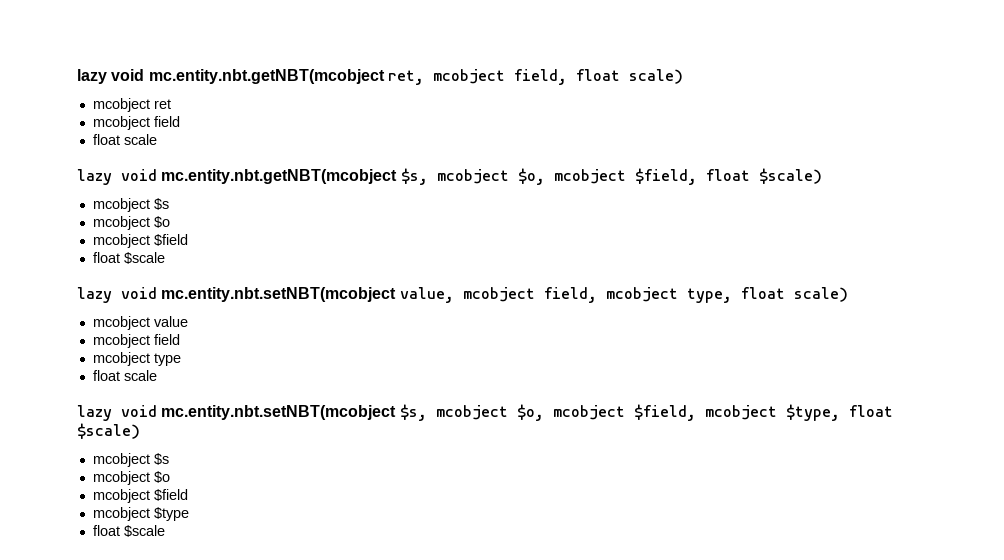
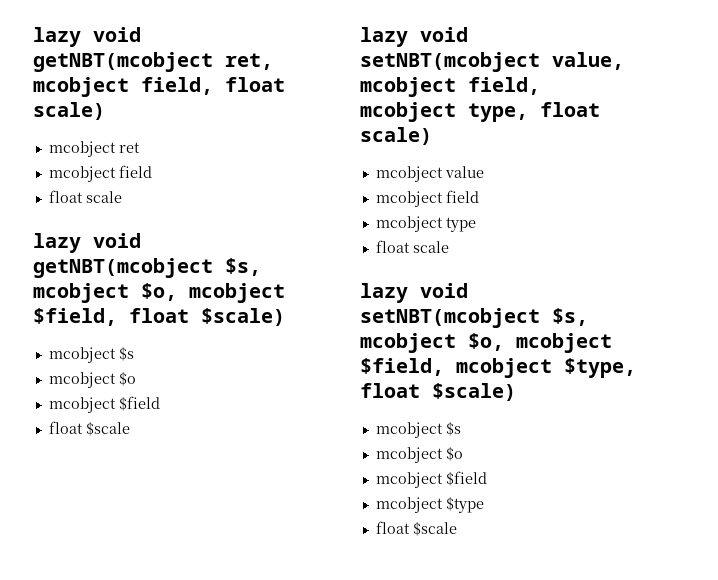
[77,69,385,84] lazy void mc.entity.nbt.getNBT(mcobject -> [33,27,141,47] [33,52,213,72] lazy void getNBT(mcobject
[161,169,398,184] mc.entity.nbt.getNBT(mcobject -> [33,258,213,278] getNBT(mcobject
[161,287,397,302] mc.entity.nbt.setNBT(mcobject -> [360,52,540,72] setNBT(mcobject
[161,405,397,420] mc.entity.nbt.setNBT(mcobject -> [360,308,540,328] setNBT(mcobject

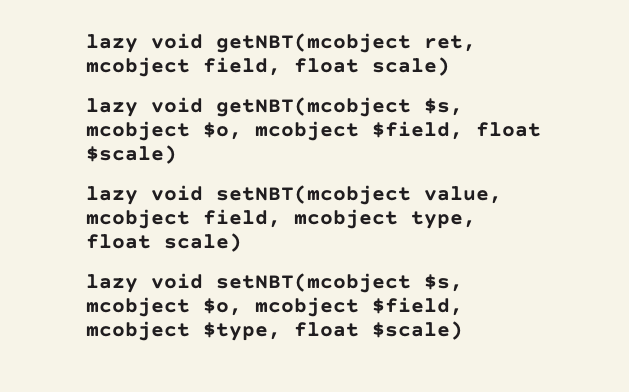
[48,141,140,157] [48,165,152,182] [48,190,122,203] // mcobject ret // mcobject field // float scale -> (450, 66) none
[48,347,134,363] [48,372,136,388] [48,396,160,413] [48,421,130,436] // mcobject $s // mcobject $o // mcobject $field // float $scale -> (177, 154) none
[375,166,484,182] [375,190,479,207] [375,216,476,232] [375,240,449,253] // mcobject value // mcobject field // mcobject type // float scale -> (242, 242) none
[375,422,461,438] [375,447,463,463] [375,471,487,488] [375,497,484,513] [375,521,457,536] // mcobject $s // mcobject $o // mcobject $field // mcobject $type // float $scale -> (463, 330) none

